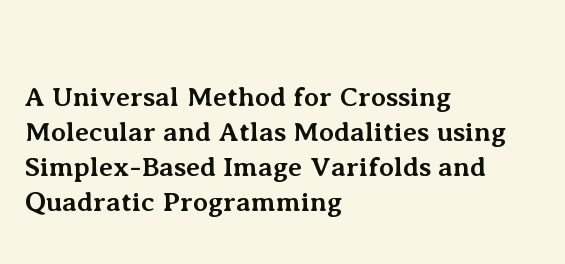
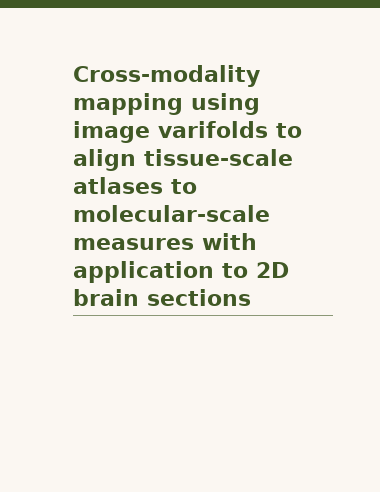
[25,87,451,112] [25,122,506,147] [25,157,487,182] [25,192,343,217] A Universal Method for Crossing Molecular and Atlas Modalities using Simplex-Based Image Varifolds and Quadratic Programming -> [73,65,260,87] [73,93,260,115] [73,121,302,143] [73,149,293,171] [73,177,197,194] [73,205,270,222] [73,233,257,250] [73,261,289,283] [73,289,251,306] Cross-modality mapping using image varifolds to align tissue-scale atlases to molecular-scale measures with application to 2D brain sections

